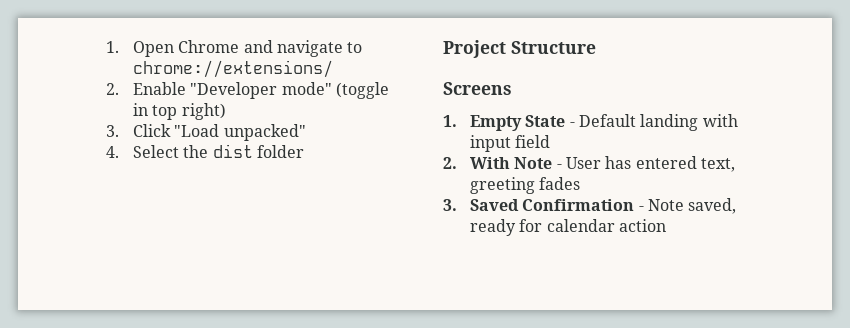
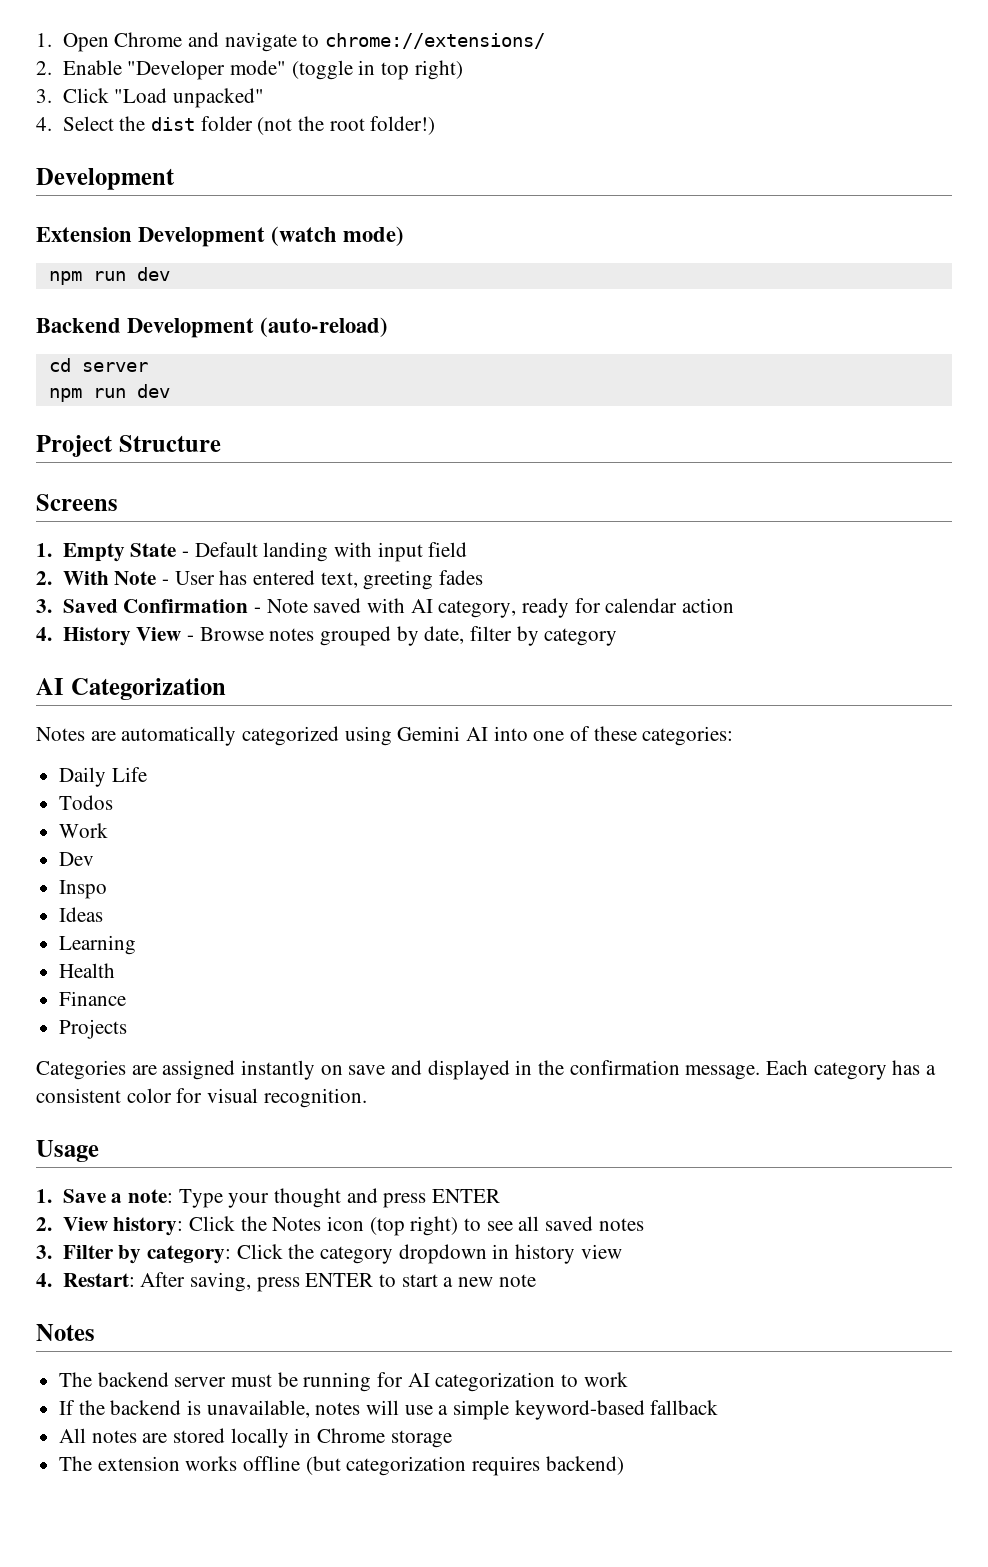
(304, 151) none -> [257,116,436,135] [36,168,175,190] [36,226,405,247] [48,267,170,285] [36,317,389,338] [48,358,148,372] [48,384,170,402] (not the root folder!) // Development // Extension Development (watch mode) // npm run dev // Backend Development (auto-reload) // cd server // npm run dev
[688,198,737,214] saved, -> [313,598,517,618] saved with AI category,
(666, 225) none -> [36,626,618,646] [36,678,226,700] [36,726,734,746] [59,767,147,787] [59,795,114,810] [59,823,109,838] [59,852,95,866] [59,880,108,899] [59,907,104,922] [59,935,137,955] [59,963,116,978] [59,991,127,1006] [59,1019,128,1039] [36,1060,937,1080] [36,1088,367,1108] [36,1140,99,1162] [36,1188,500,1208] [36,1216,644,1236] [36,1244,622,1264] [36,1272,536,1292] [36,1324,95,1341] [59,1372,628,1392] [59,1400,719,1420] [59,1428,452,1448] [59,1456,624,1476] // 4. History View - Browse notes grouped by date, filter by category // AI Categorization // Notes are automatically categorized using Gemini AI into one of these categories: // Daily Life // Todos // Work // Dev // Inspo // Ideas // Learning // Health // Finance // Projects // Categories are assigned instantly on save and displayed in the confirmation message. Each category has a consistent color for visual recognition. // Usage // 1. Save a note: Type your thought and press ENTER // 2. View history: Click the Notes icon (top right) to see all saved notes // 3. Filter by category: Click the category dropdown in history view // 4. Restart: After saving, press ENTER to start a new note // Notes // The backend server must be running for AI categorization to work // If the backend is unavailable, notes will use a simple keyword-based fallback // All notes are stored locally in Chrome storage // The extension works offline (but categorization requires backend)

